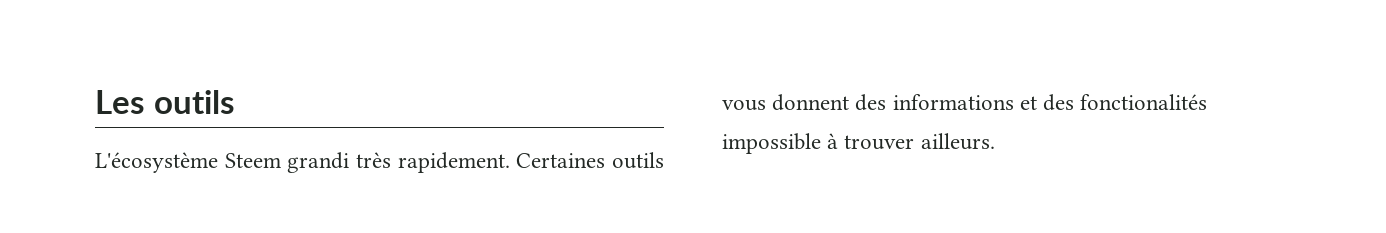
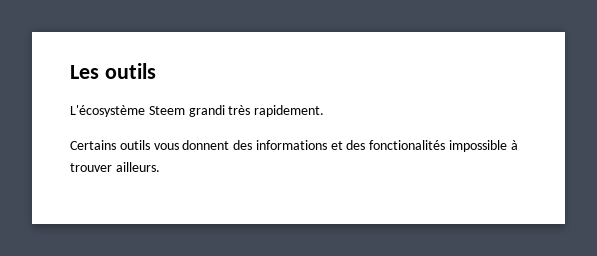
[516,153,606,168] Certaines -> [70,140,116,150] // Certains

